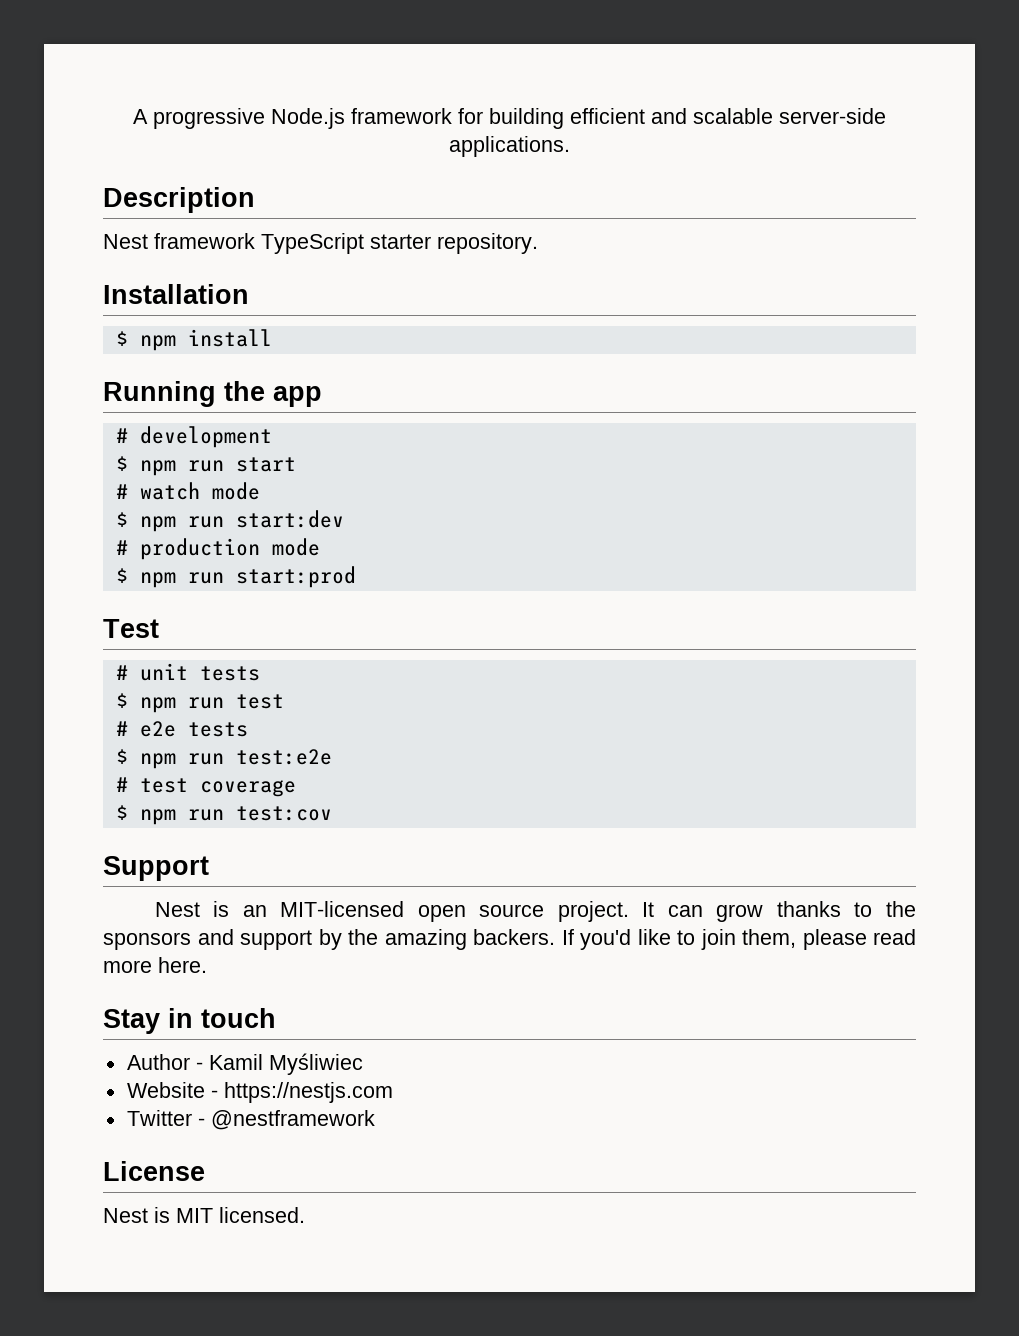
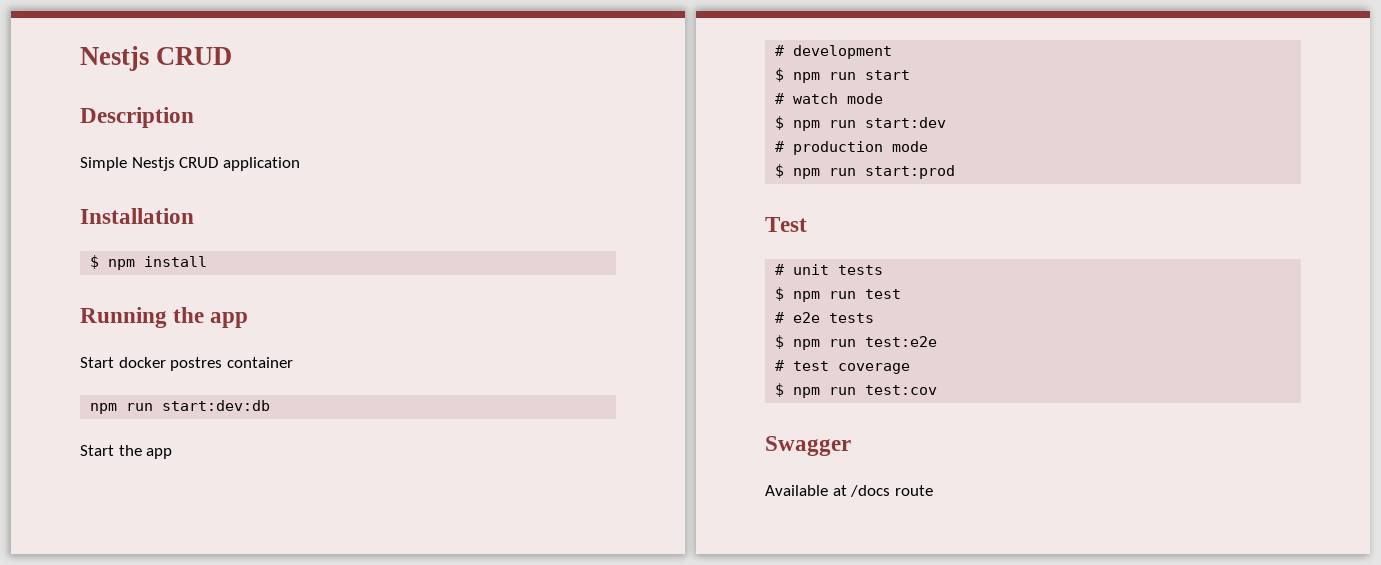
[133,108,886,129] [449,136,570,157] [103,187,255,213] [103,233,538,254] A progressive Node.js framework for building efficient and scalable server-side applications. // Description // Nest framework TypeScript starter repository. -> [80,46,233,71] [80,107,194,128] [80,157,300,171] Nestjs CRUD // Description // Simple Nestjs CRUD application
(322, 396) none -> [80,357,293,371] [90,400,271,414] [80,445,173,459] // Start docker postres container // npm run start:dev:db // Start the app
[103,856,209,881] [154,901,917,922] [103,929,916,950] [103,957,207,973] [103,1008,276,1034] [126,1053,363,1075] [126,1082,393,1103] [126,1110,375,1130] [103,1161,205,1181] [103,1207,305,1223] Support // Nest is an MIT-licensed open source project. It can grow thanks to the sponsors and support by the amazing backers. If you'd like to join them, please read more here. // Stay in touch // Author - Kamil Myśliwiec // Website - https://nestjs.com // Twitter - @nestframework // License // Nest is MIT licensed. -> [765,436,851,456] [765,485,933,497] Swagger // Available at /docs route

